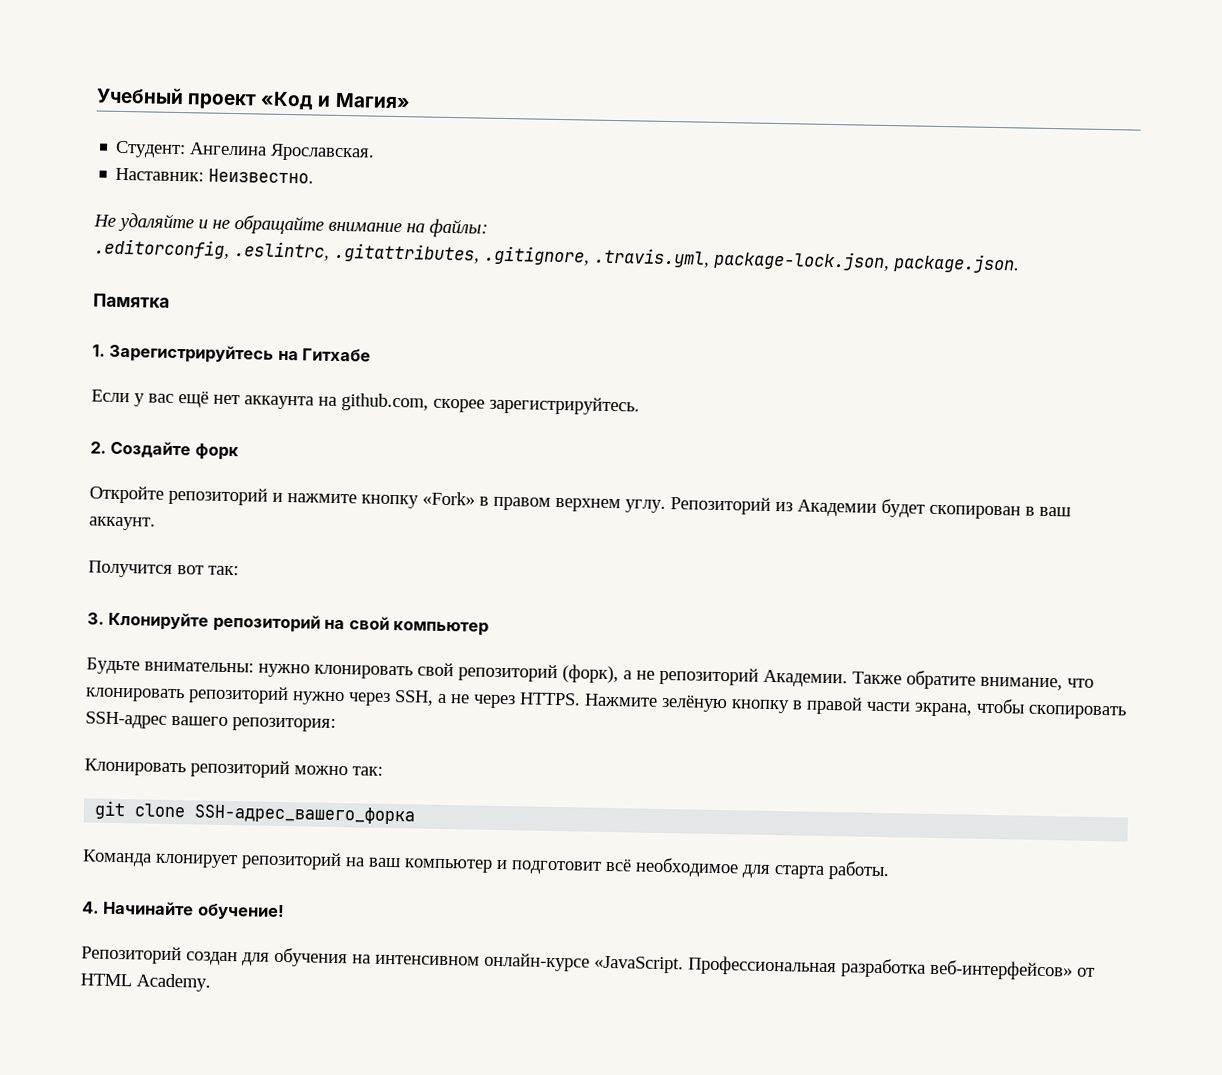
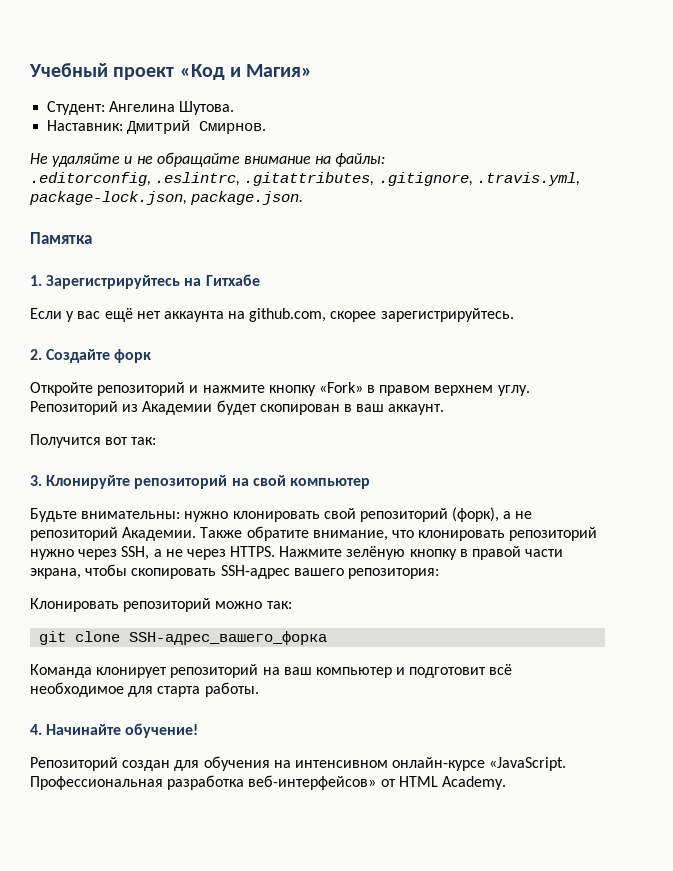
[270,143,376,162] Ярославская. -> [179,101,235,115] Шутова.
[208,168,315,184] Неизвестно. -> [127,119,267,134] Дмитрий Смирнов.

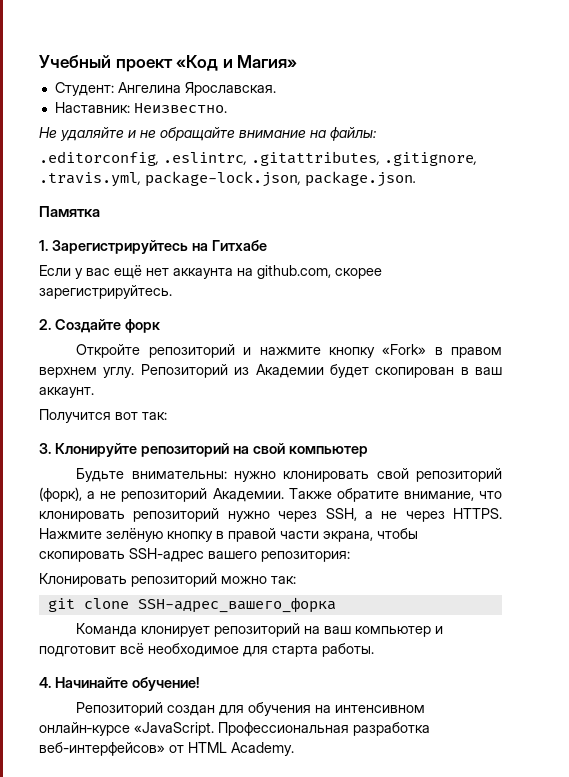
[179,101,235,115] Шутова. -> [184,82,276,96] Ярославская.
[127,119,267,134] Дмитрий Смирнов. -> [133,103,227,113] Неизвестно.

